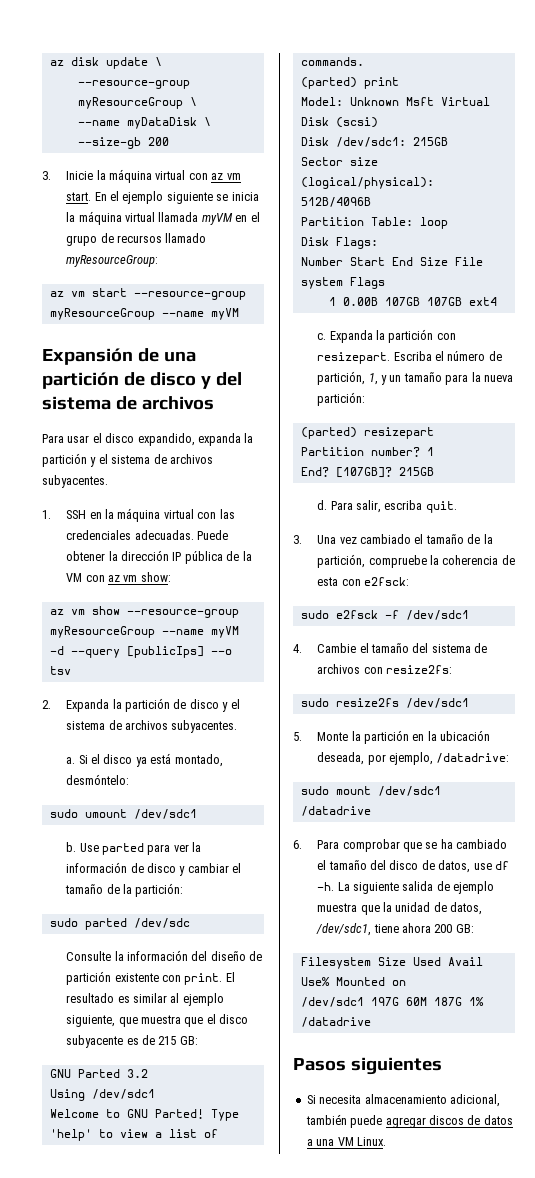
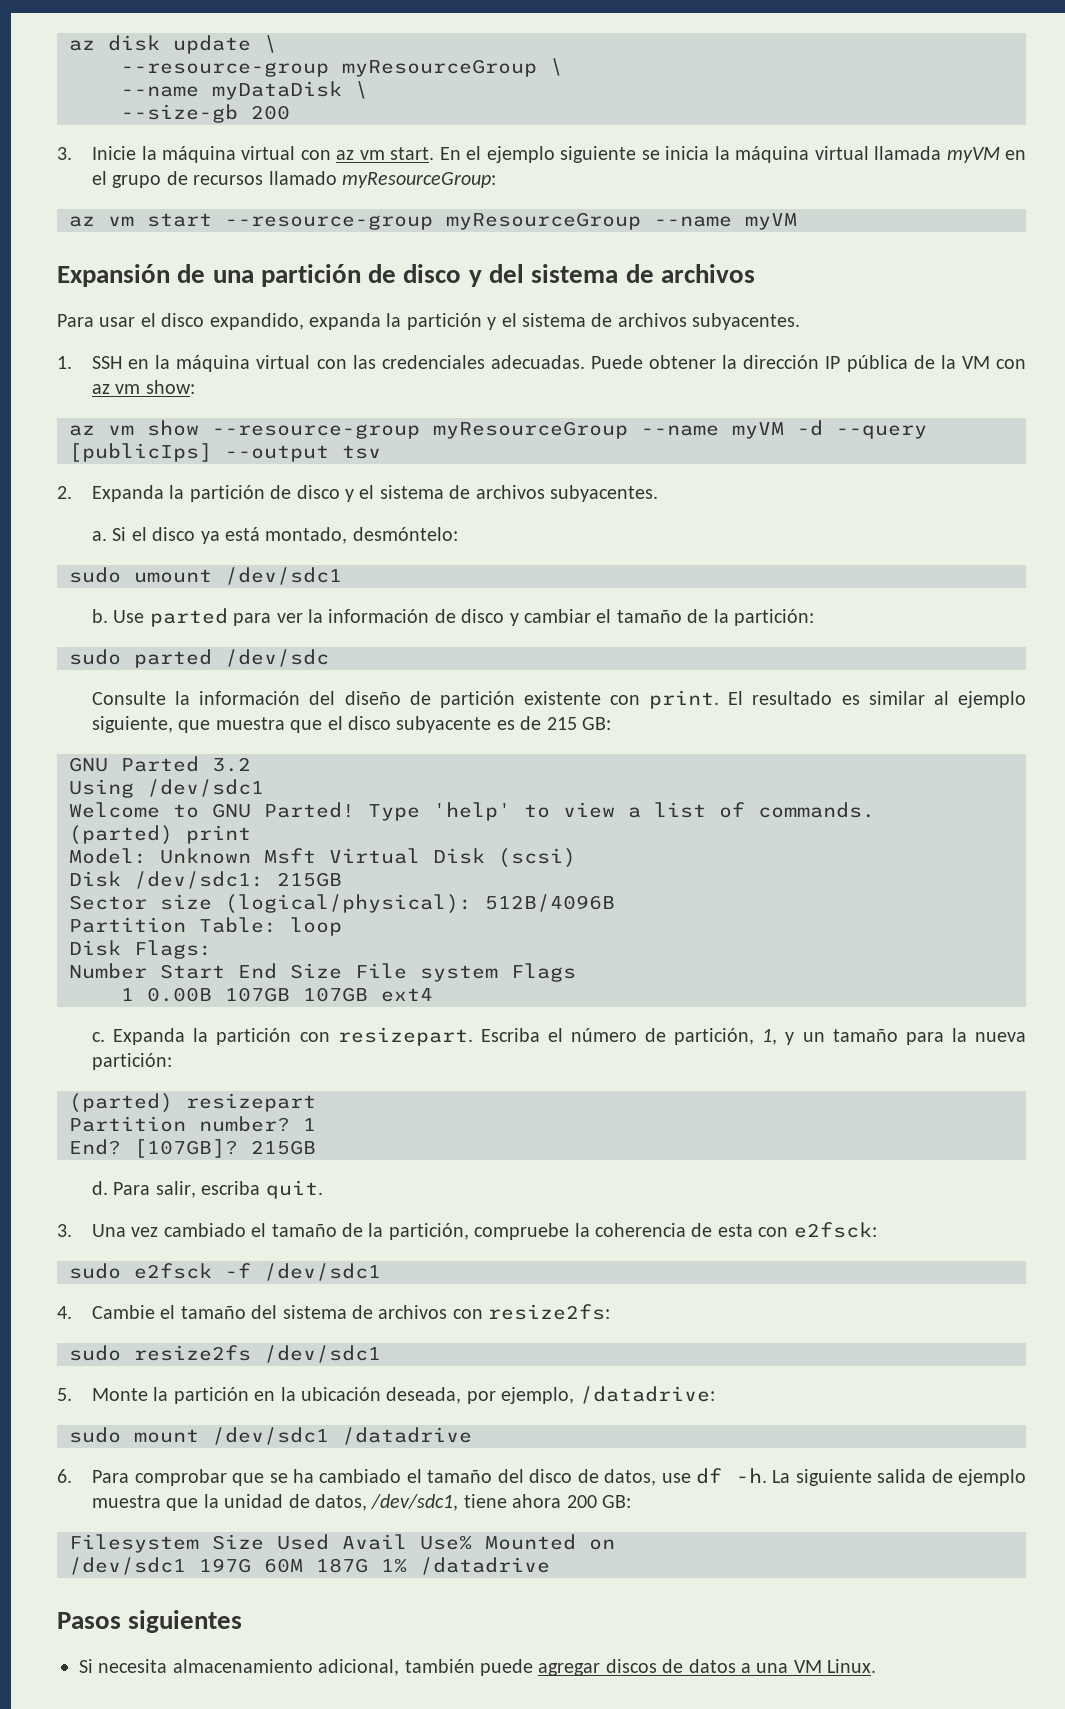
[210,649,232,655] --o -> [225,445,329,462] --output

